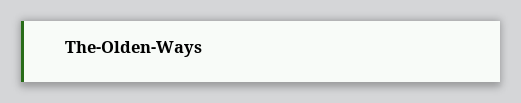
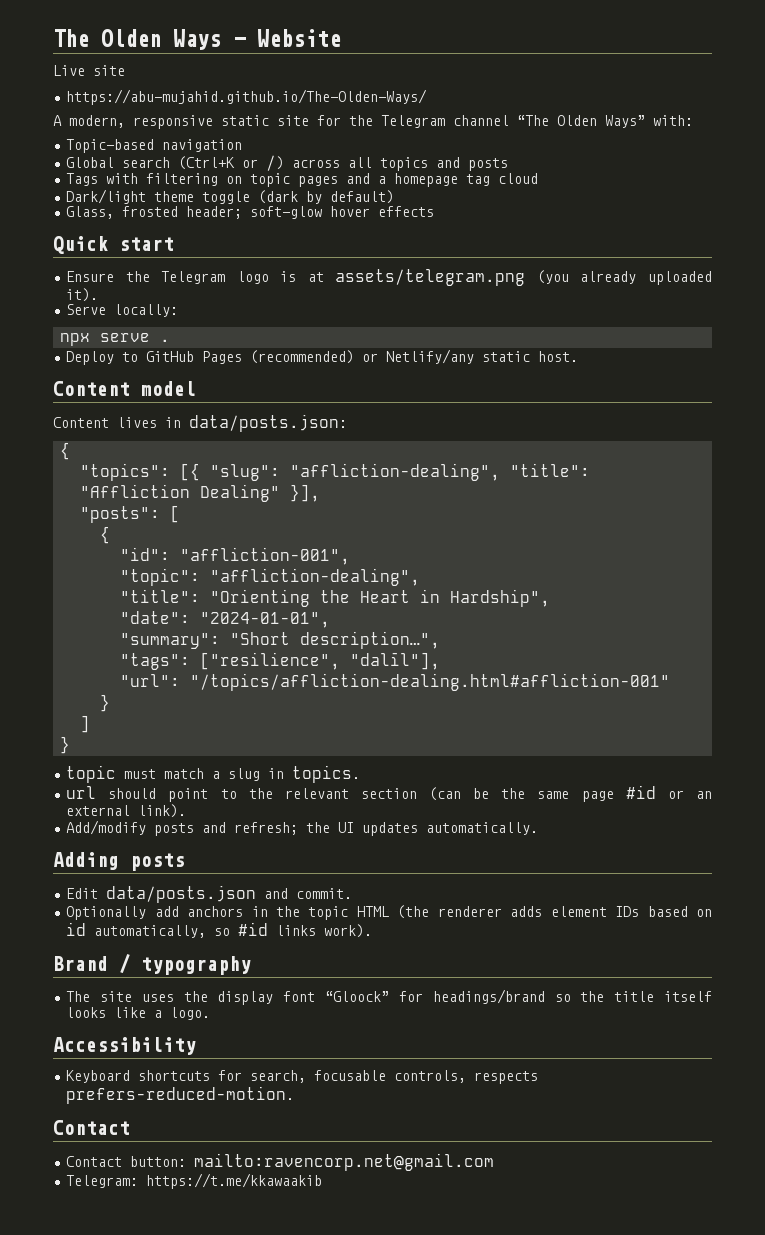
[65,41,202,57] The-Olden-Ways -> [53,29,341,50] [53,65,125,76] [66,89,428,105] [53,115,693,129] [66,139,243,153] [66,155,509,171] [66,173,539,187] [66,189,395,204] [66,206,435,219] [53,236,174,254] [66,269,712,286] [66,288,99,302] [66,304,179,317] [60,333,171,346] [66,349,579,365] [53,381,196,396] [53,414,347,432] [60,442,71,460] [80,463,591,481] [80,484,321,502] [80,505,181,523] [100,526,111,544] [120,547,351,565] [120,568,421,586] [120,589,551,607] [120,611,331,628] [120,631,441,649] [120,652,441,670] [120,673,671,691] [100,694,111,712] [80,715,91,733] [60,736,71,754] [66,765,361,783] [66,785,712,802] [66,804,187,818] [66,820,539,836] [53,852,185,871] [66,885,353,903] [66,905,712,920] [66,922,373,938] [53,954,251,975] [66,989,712,1005] [66,1007,211,1020] [53,1037,196,1055] [66,1070,539,1084] [66,1086,295,1104] [53,1120,130,1135] [66,1153,495,1171] [66,1173,323,1189] The Olden Ways — Website // Live site // https://abu-mujahid.github.io/The-Olden-Ways/ // A modern, responsive static site for the Telegram channel “The Olden Ways” with: // Topic-based navigation // Global search (Ctrl+K or /) across all topics and posts // Tags with filtering on topic pages and a homepage tag cloud // Dark/light theme toggle (dark by default) // Glass, frosted header; soft-glow hover effects // Quick start // Ensure the Telegram logo is at assets/telegram.png (you already uploaded it). // Serve locally: // npx serve . // Deploy to GitHub Pages (recommended) or Netlify/any static host. // Content model // Content lives in data/posts.json: // { // "topics": [{ "slug": "affliction-dealing", "title": "Affliction Dealing" }], // "posts": [ // { // "id": "affliction-001", // "topic": "affliction-dealing", // "title": "Orienting the Heart in Hardship", // "date": "2024-01-01", // "summary": "Short description…", // "tags": ["resilience", "dalīl"], // "url": "/topics/affliction-dealing.html#affliction-001" // } // ] // } // topic must match a slug in topics. // url should point to the relevant section (can be the same page #id or an external link). // Add/modify posts and refresh; the UI updates automatically. // Adding posts // Edit data/posts.json and commit. // Optionally add anchors in the topic HTML (the renderer adds element IDs based on id automatically, so #id links work). // Brand / typography // The site uses the display font “Gloock” for headings/brand so the title itself looks like a logo. // Accessibility // Keyboard shortcuts for search, focusable controls, respects prefers-reduced-motion. // Contact // Contact button: mailto:ravencorp.net@gmail.com // Telegram: https://t.me/kkawaakib

